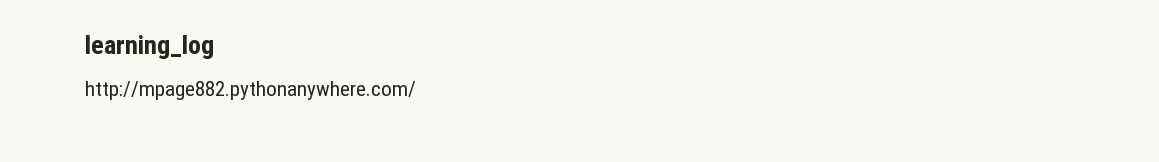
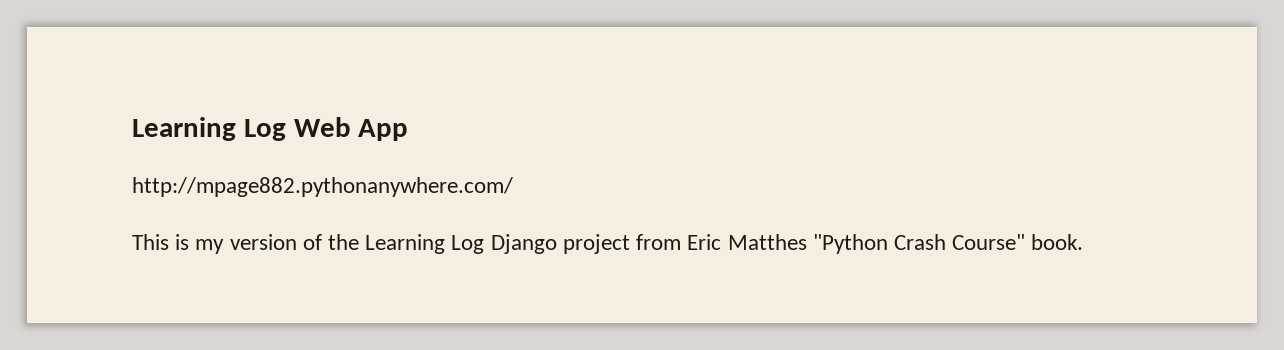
[85,35,214,59] [85,81,416,100] learning_log // http://mpage882.pythonanywhere.com/ -> [132,117,409,141] [132,177,513,197] [132,234,1084,254] Learning Log Web App // http://mpage882.pythonanywhere.com/ // This is my version of the Learning Log Django project from Eric Matthes "Python Crash Course" book.

